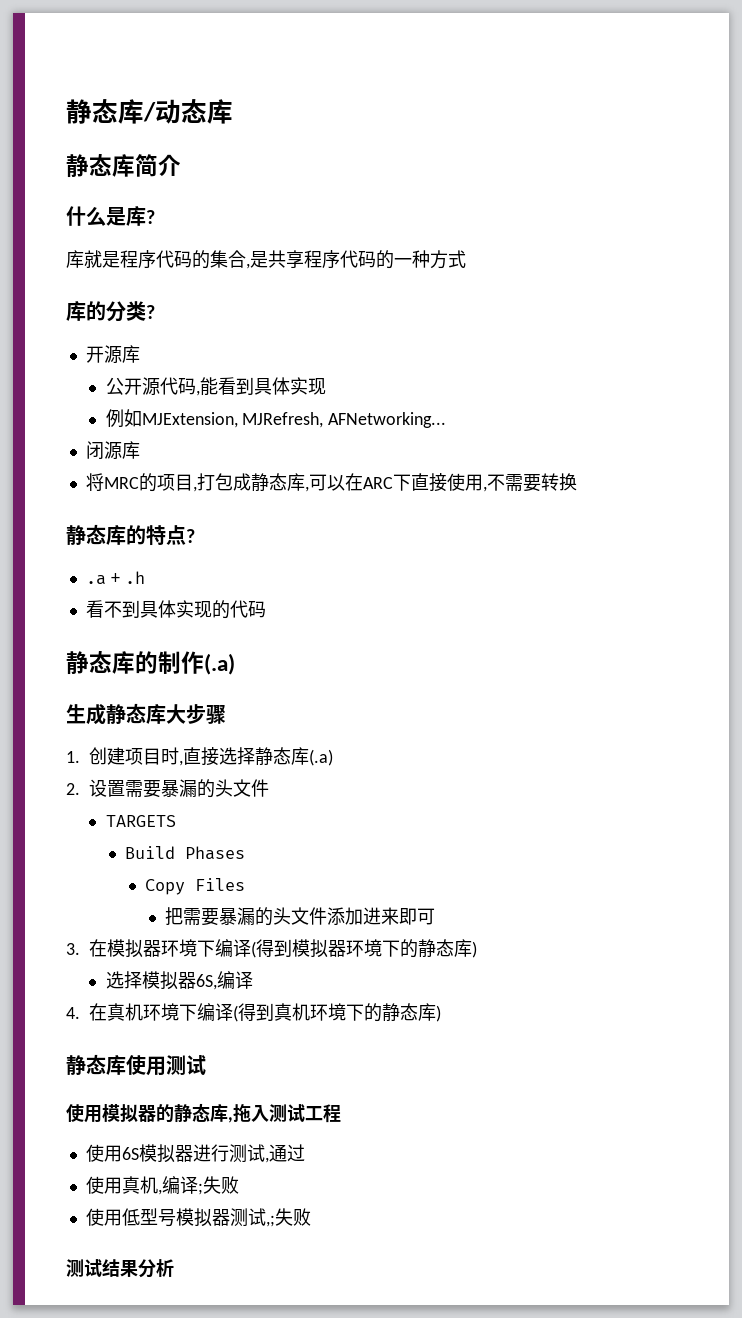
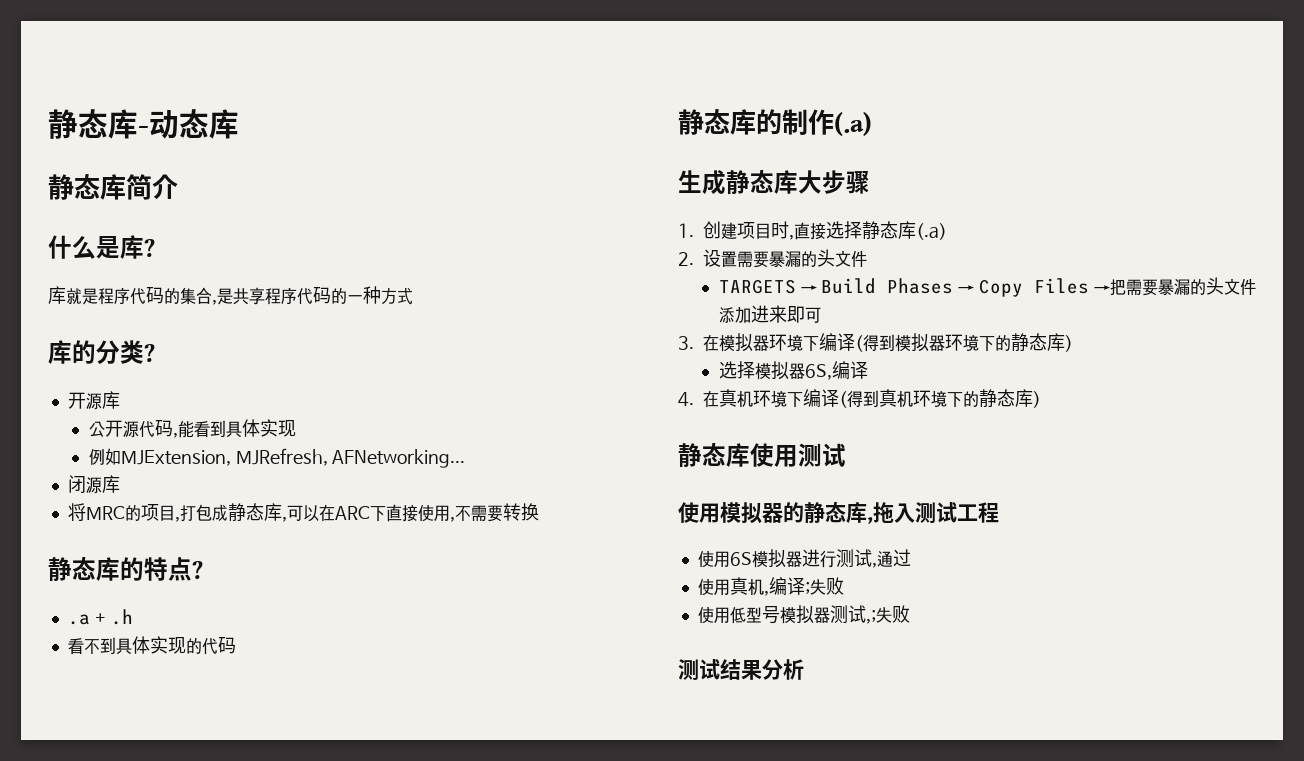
[66,99,156,124] 静态库/ -> [48,109,149,139] 静态库-
(176, 821) // -> [800,285,818,293] →
(246, 853) // -> [958,285,976,293] →
(246, 884) // -> [1093,285,1111,293] →

